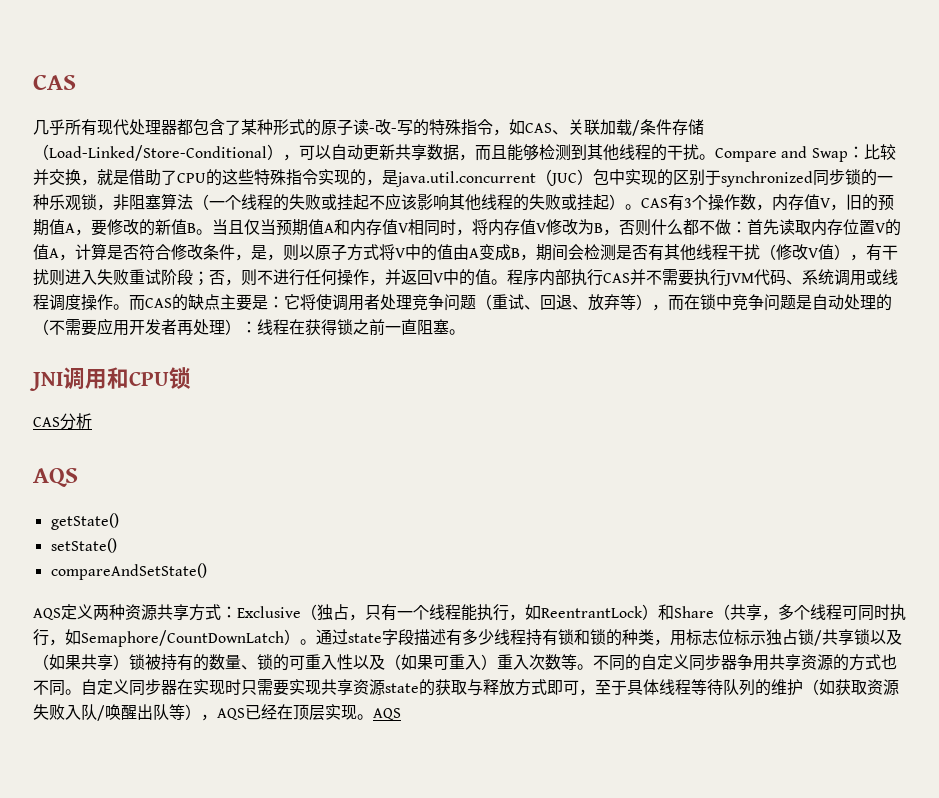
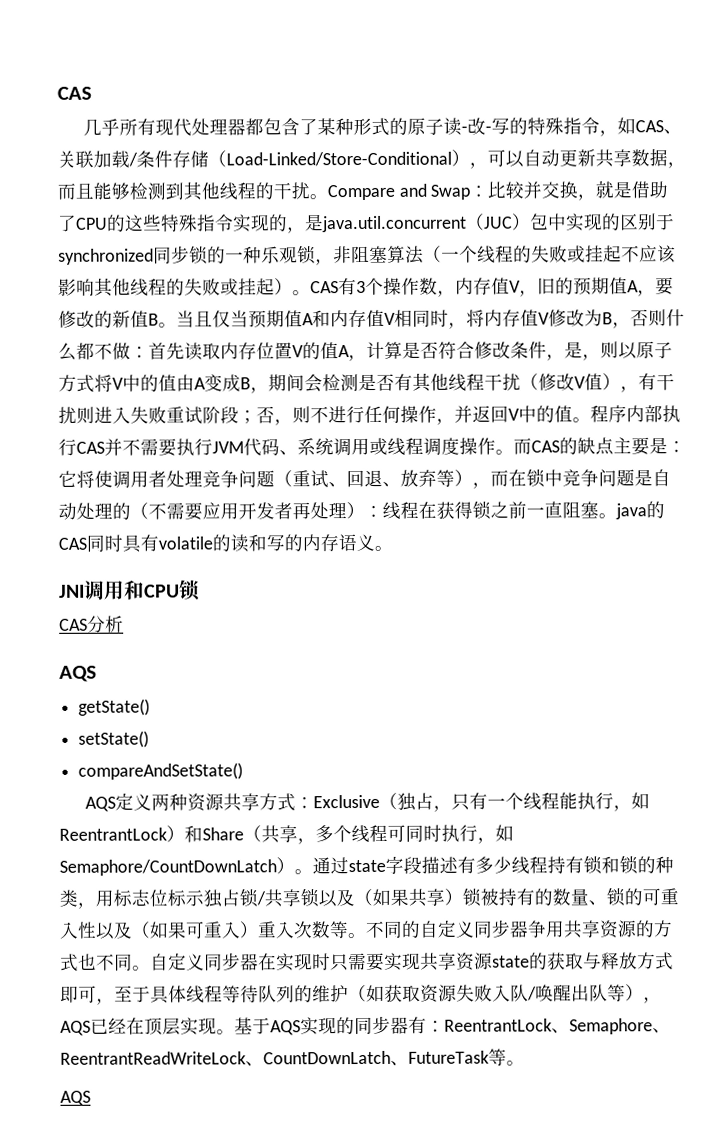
(465, 332) none -> [615,501,665,520] [58,533,393,553] java的CAS同时具有volatile的读和写的内存语义。
(373, 717) none -> [234,1015,671,1036] [60,1048,525,1067] 基于AQS实现的同步器有：ReentrantLock、Semaphore、ReentrantReadWriteLock、CountDownLatch、FutureTask等。 //

